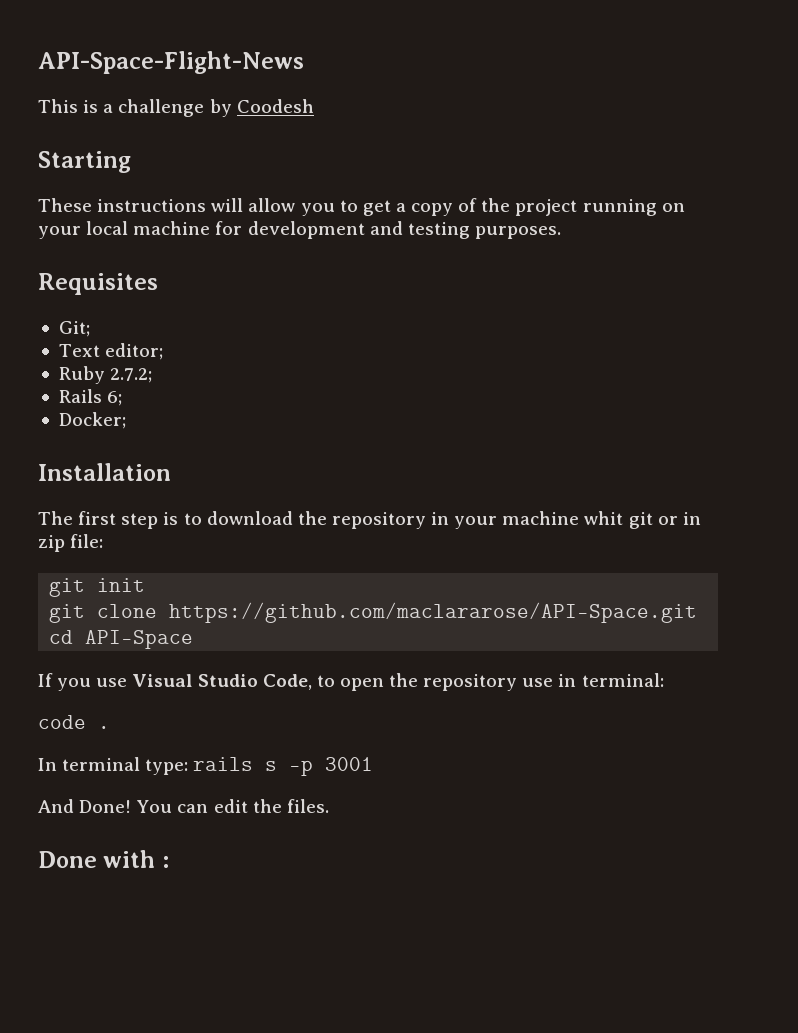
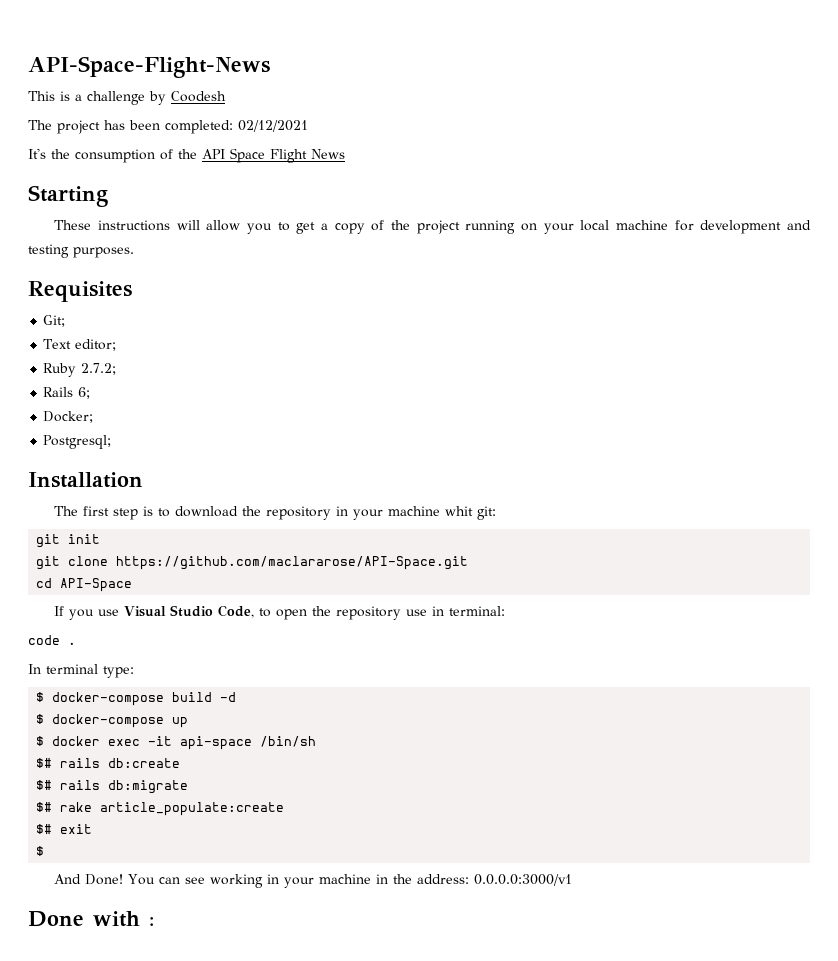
(314, 106) none -> [28,120,308,134] [28,148,345,163] // The project has been completed: 02/12/2021 // It's the consumption of the API Space Flight News
(126, 420) none -> [43,435,112,449] // Postgresql;
[628,512,701,529] [38,534,104,552] git or in zip file: -> [477,506,497,520] git:
[193,757,374,776] [38,799,329,813] rails s -p 3001 // And Done! You can edit the files. -> [36,692,237,706] [36,714,189,728] [36,736,317,750] [36,758,181,768] [36,780,189,794] [36,802,285,816] [36,824,93,834] [36,846,45,856] [54,874,573,888] // $ docker-compose build -d // $ docker-compose up // $ docker exec -it api-space /bin/sh // $# rails db:create // $# rails db:migrate // $# rake article_populate:create // $# exit // $ // And Done! You can see working in your machine in the address: 0.0.0.0:3000/v1

